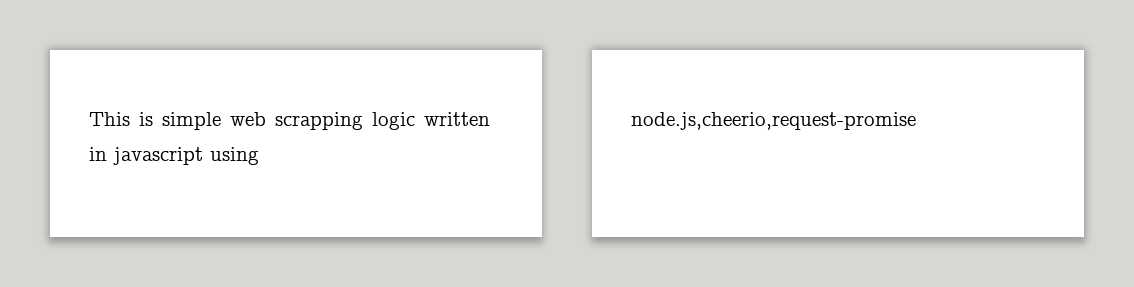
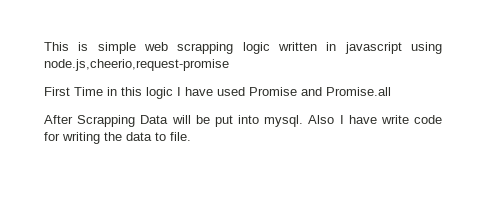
(916, 121) none -> [44,87,391,99] [44,115,443,127] [44,132,191,144] // First Time in this logic I have used Promise and Promise.all // After Scrapping Data will be put into mysql. Also I have write code for writing the data to file.

